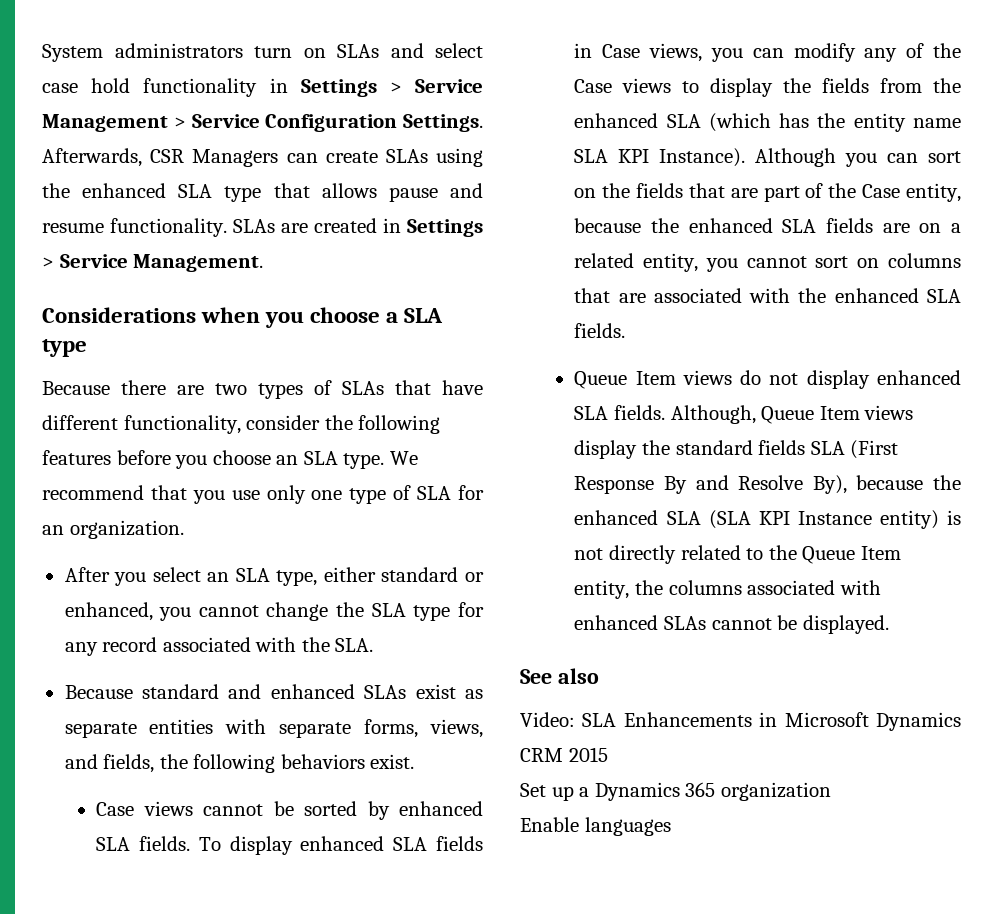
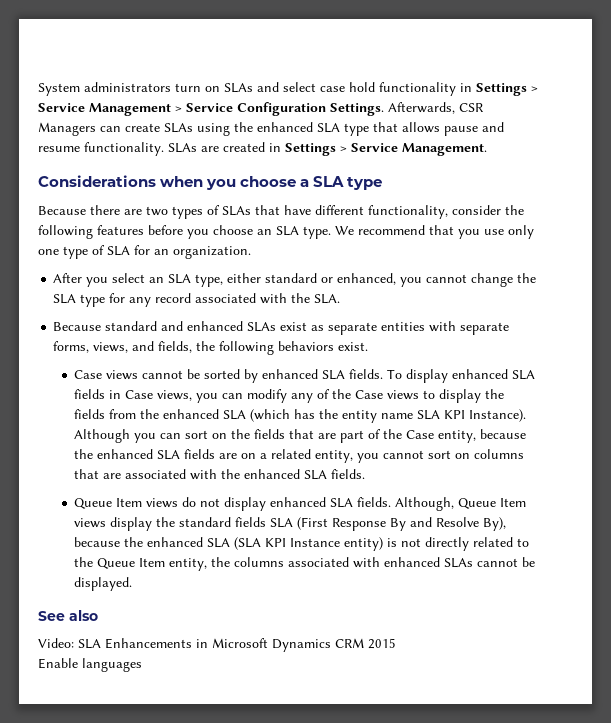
[520,782,831,801] // Set up a Dynamics 365 organization -> (396, 643) none

